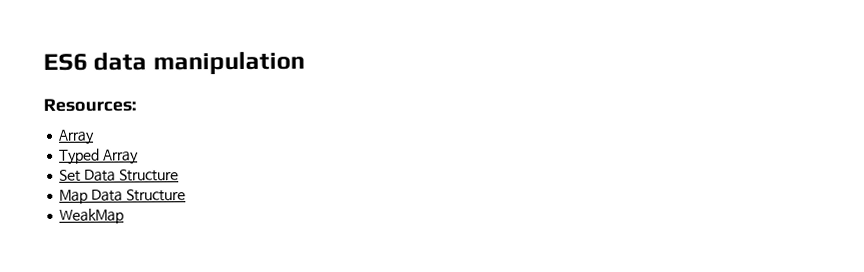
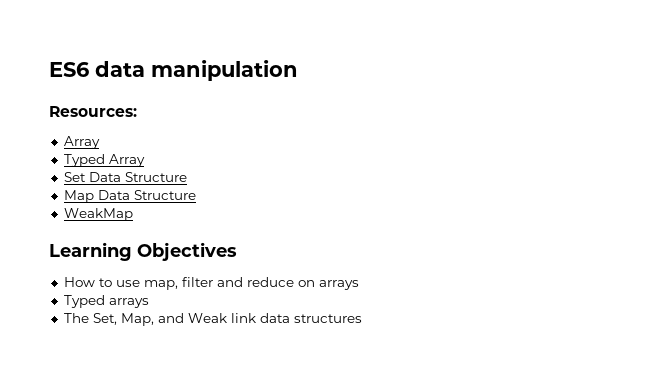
(125, 216) none -> [49,242,237,261] [63,277,359,290] [63,295,149,308] [63,313,362,326] // Learning Objectives // How to use map, filter and reduce on arrays // Typed arrays // The Set, Map, and Weak link data structures

